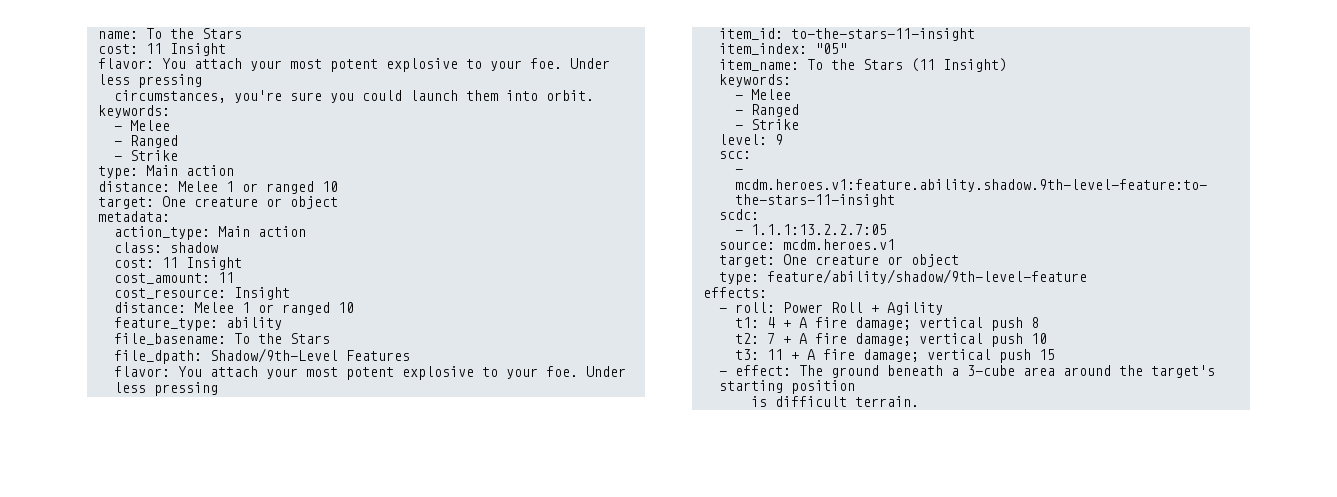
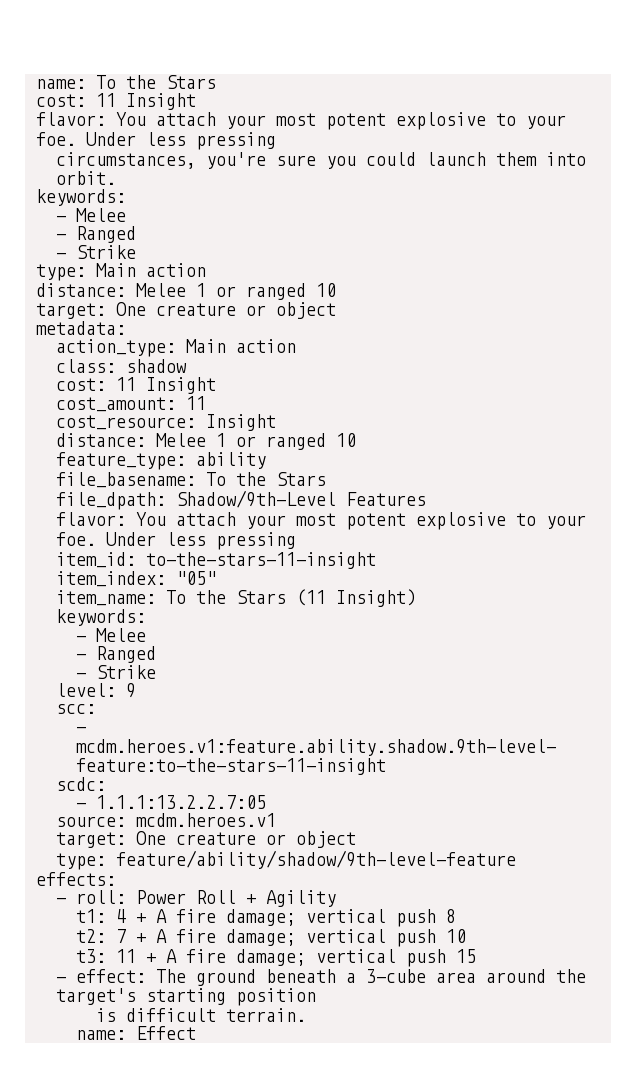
(920, 401) none -> [76,1026,197,1040] // name: Effect

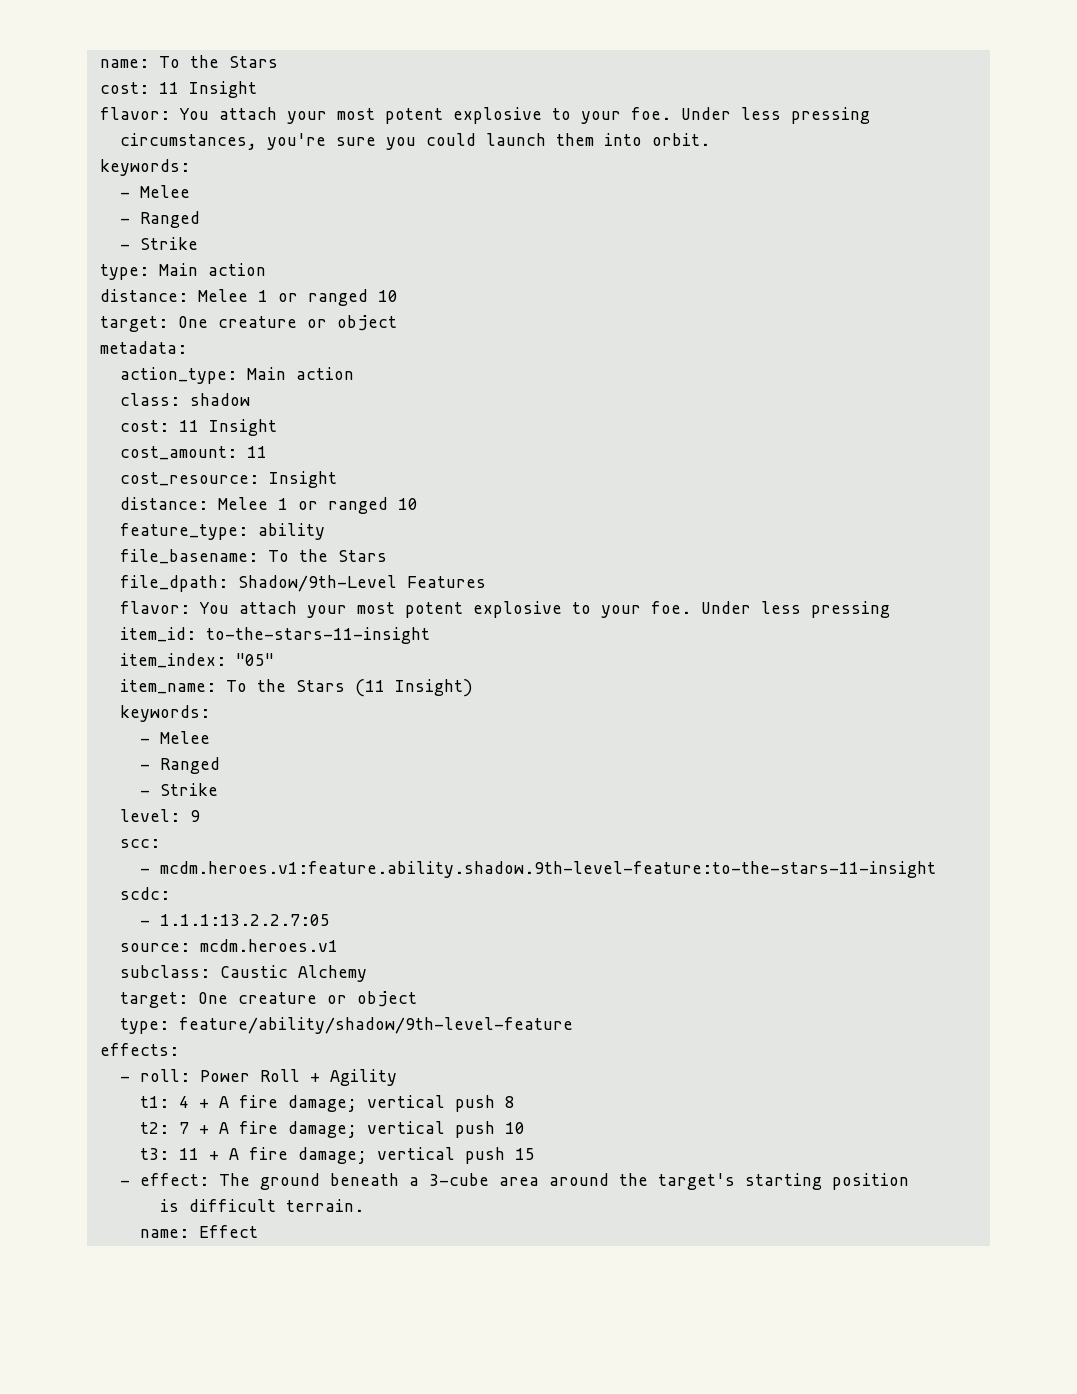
(277, 820) none -> [119,965,367,982] // subclass: Caustic Alchemy

